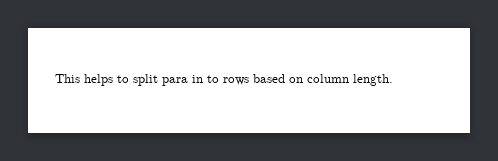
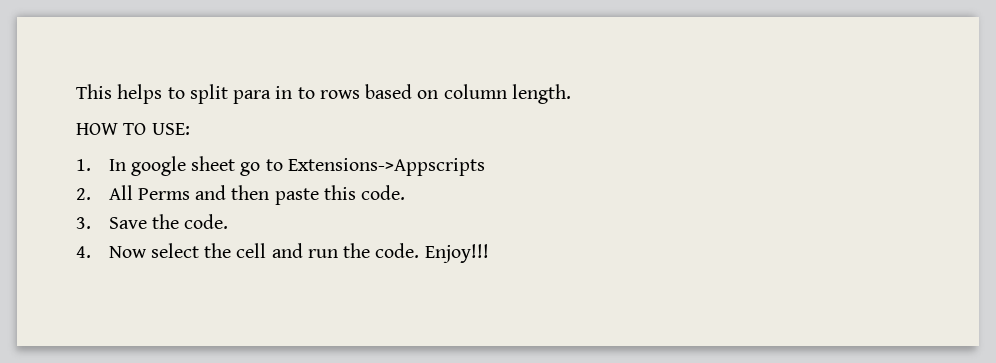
(393, 80) none -> [76,123,190,135] [76,156,485,176] [76,185,406,205] [76,214,229,229] [76,243,489,263] // HOW TO USE: // 1. In google sheet go to Extensions->Appscripts // 2. All Perms and then paste this code. // 3. Save the code. // 4. Now select the cell and run the code. Enjoy!!!

